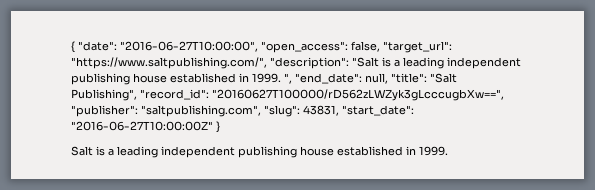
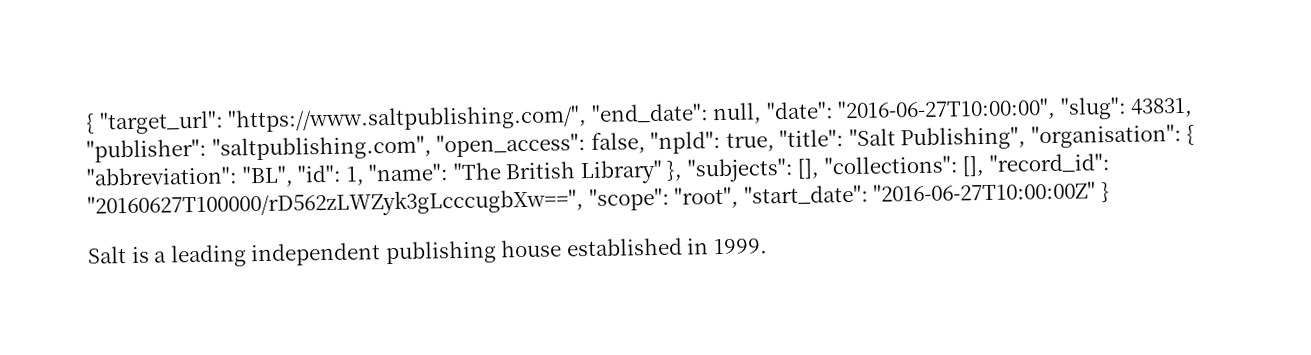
[71,41,452,53] [71,57,521,69] [71,73,457,85] [71,89,504,101] [71,105,339,117] { "date": "2016-06-27T10:00:00", "open_access": false, "target_url": "https://www.saltpublishing.com/", "description": "Salt is a leading independent publishing house established in 1999. ", "end_date": null, "title": "Salt Publishing", "record_id": "20160627T100000/rD562zLWZyk3gLcccugbXw==", "publisher": "saltpublishing.com", "slug": 43831, -> [85,96,1194,135] [86,124,1196,163] [86,153,1110,188] [87,186,740,220] { "target_url": "https://www.saltpublishing.com/", "end_date": null, "date": "2016-06-27T10:00:00", "slug": 43831, "publisher": "saltpublishing.com", "open_access": false, "npld": true, "title": "Salt Publishing", "organisation": { "abbreviation": "BL", "id": 1, "name": "The British Library" }, "subjects": [], "collections": [], "record_id": "20160627T100000/rD562zLWZyk3gLcccugbXw==", "scope": "root",

